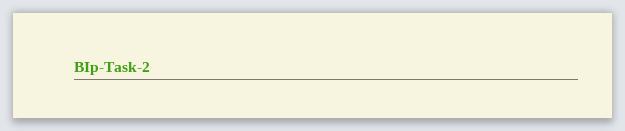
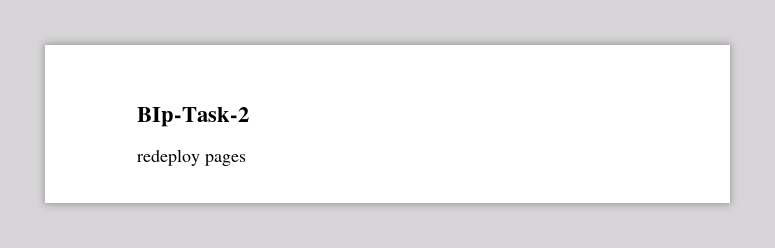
(150, 68) none -> [137,149,246,166] // redeploy pages

